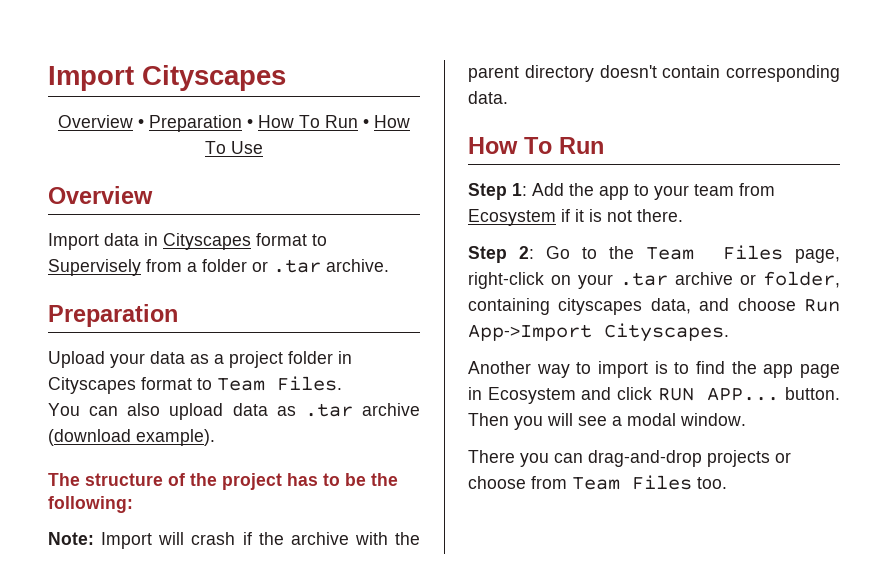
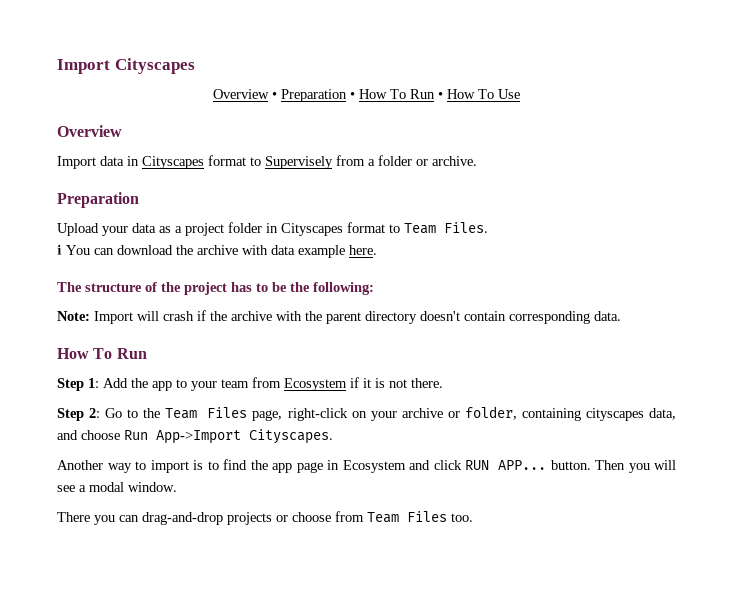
[273,259,321,273] .tar -> (428, 162) none
(342, 383) none -> [57,244,62,255] ℹ
[127,403,420,420] [48,429,215,446] also upload data as .tar archive (download example). -> [117,245,377,258] download the archive with data example here.
[620,272,668,286] .tar -> (397, 416) none

